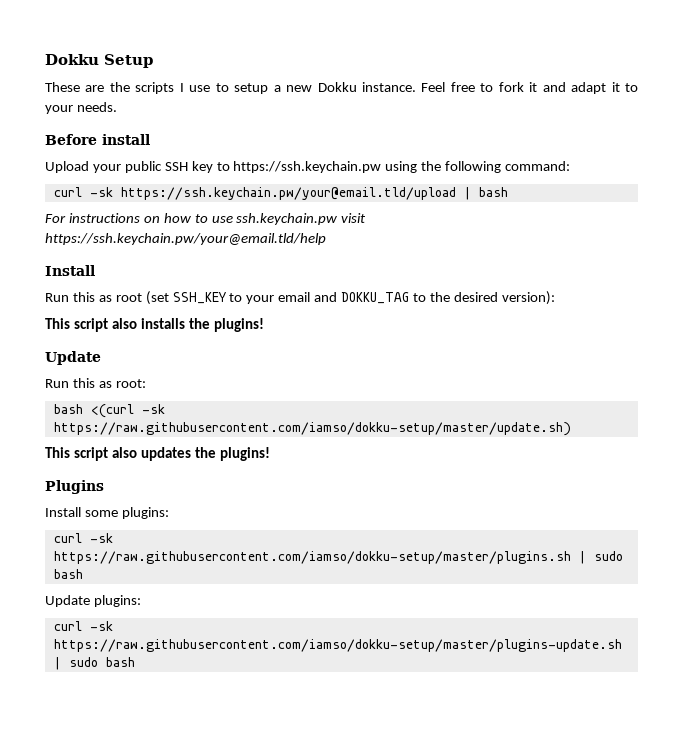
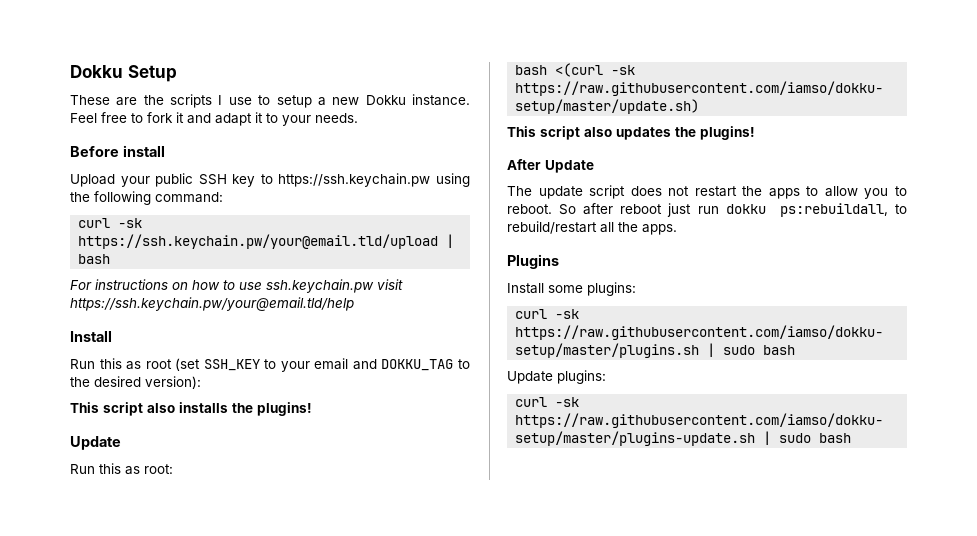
(270, 454) none -> [507,159,594,173] [507,185,907,199] [507,203,907,217] [507,221,677,235] // After Update // The update script does not restart the apps to allow you to reboot. So after reboot just run dokku ps:rebuildall, to rebuild/restart all the apps.

